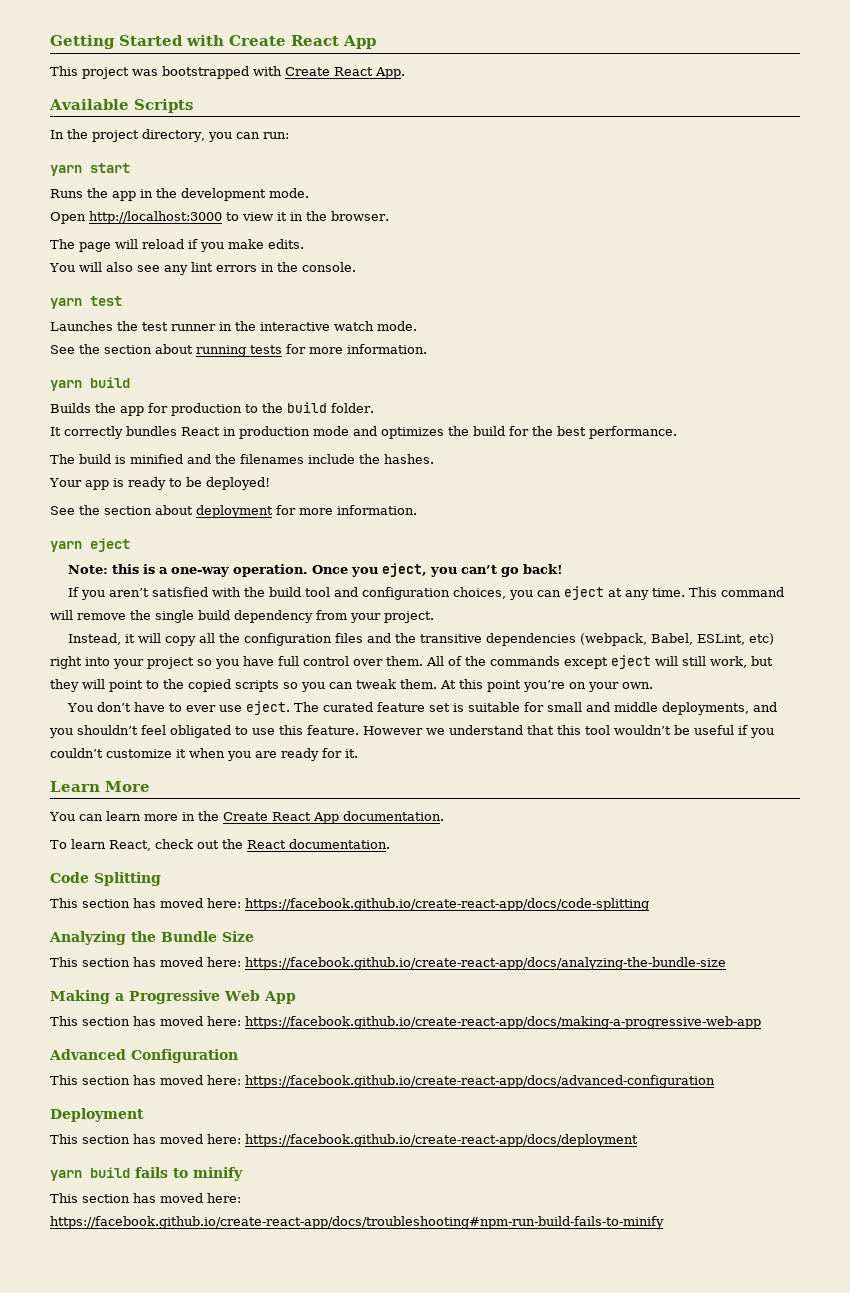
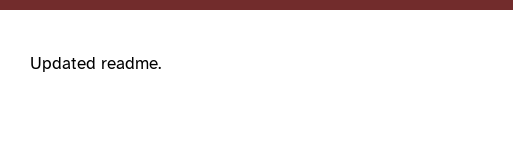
[50,35,376,49] [50,66,405,79] [49,99,193,113] [50,129,289,142] [50,163,130,176] [50,188,309,201] [50,211,389,224] [50,239,304,252] [49,262,356,275] [50,296,122,309] [50,321,417,331] [50,344,427,357] [50,377,130,391] [50,402,374,416] [50,426,677,439] [50,454,434,464] [49,477,270,490] [50,505,417,518] [50,538,130,552] [67,563,563,577] [67,586,784,600] [50,610,434,623] [67,633,774,646] [50,655,773,669] [50,679,653,692] [66,701,777,715] [49,725,774,738] [50,748,358,761] [50,781,150,792] [49,811,444,824] [50,839,390,851] [50,872,161,886] [50,898,649,911] [49,931,254,945] [50,957,726,970] [50,990,296,1004] [50,1016,761,1029] [49,1049,238,1063] [50,1075,715,1088] [50,1108,144,1122] [50,1134,638,1147] [50,1167,243,1181] [50,1193,241,1203] [50,1216,664,1229] Getting Started with Create React App // This project was bootstrapped with Create React App. // Available Scripts // In the project directory, you can run: // yarn start // Runs the app in the development mode. // Open http://localhost:3000 to view it in the browser. // The page will reload if you make edits. // You will also see any lint errors in the console. // yarn test // Launches the test runner in the interactive watch mode. // See the section about running tests for more information. // yarn build // Builds the app for production to the build folder. // It correctly bundles React in production mode and optimizes the build for the best performance. // The build is minified and the filenames include the hashes. // Your app is ready to be deployed! // See the section about deployment for more information. // yarn eject // Note: this is a one-way operation. Once you eject, you can’t go back! // If you aren’t satisfied with the build tool and configuration choices, you can eject at any time. This command will remove the single build dependency from your project. // Instead, it will copy all the configuration files and the transitive dependencies (webpack, Babel, ESLint, etc) right into your project so you have full control over them. All of the commands except eject will still work, but they will point to the copied scripts so you can tweak them. At this point you’re on your own. // You don’t have to ever use eject. The curated feature set is suitable for small and middle deployments, and you shouldn’t feel obligated to use this feature. However we understand that this tool wouldn’t be useful if you couldn’t customize it when you are ready for it. // Learn More // You can learn more in the Create React App documentation. // To learn React, check out the React documentation. // Code Splitting // This section has moved here: https://facebook.github.io/create-react-app/docs/code-splitting // Analyzing the Bundle Size // This section has moved here: https://facebook.github.io/create-react-app/docs/analyzing-the-bundle-size // Making a Progressive Web App // This section has moved here: https://facebook.github.io/create-react-app/docs/making-a-progressive-web-app // Advanced Configuration // This section has moved here: https://facebook.github.io/create-react-app/docs/advanced-configuration // Deployment // This section has moved here: https://facebook.github.io/create-react-app/docs/deployment // yarn build fails to minify // This section has moved here: https://facebook.github.io/create-react-app/docs/troubleshooting#npm-run-build-fails-to-minify -> [30,57,161,72] Updated readme.

